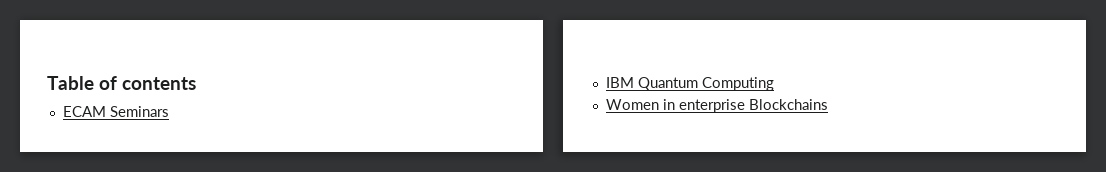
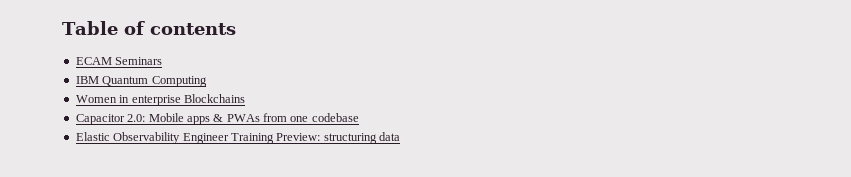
(828, 104) none -> [75,113,359,125] [75,132,400,144] // Capacitor 2.0: Mobile apps & PWAs from one codebase // Elastic Observability Engineer Training Preview: structuring data

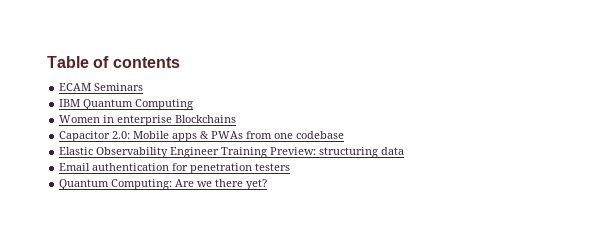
(400, 136) none -> [59,163,291,174] [59,179,268,190] // Email authentication for penetration testers // Quantum Computing: Are we there yet?

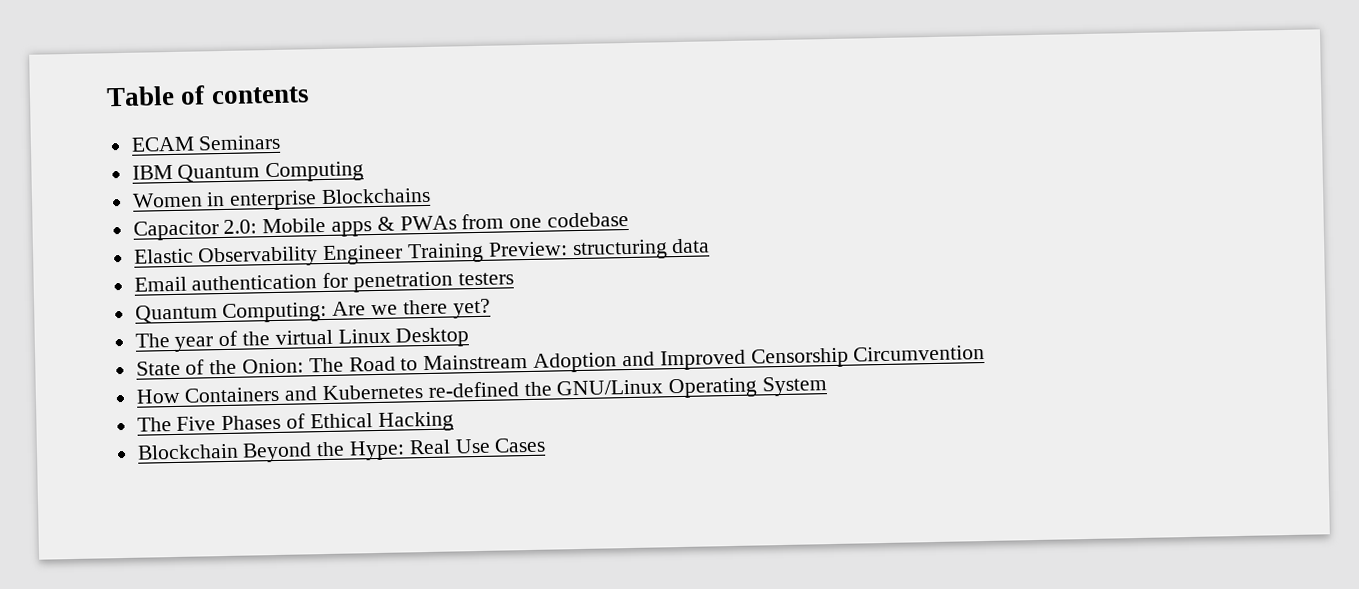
(268, 184) none -> [134,327,470,352] [135,344,986,376] [135,376,829,404] [136,411,454,432] [136,437,547,463] // The year of the virtual Linux Desktop // State of the Onion: The Road to Mainstream Adoption and Improved Censorship Circumvention // How Containers and Kubernetes re-defined the GNU/Linux Operating System // The Five Phases of Ethical Hacking // Blockchain Beyond the Hype: Real Use Cases

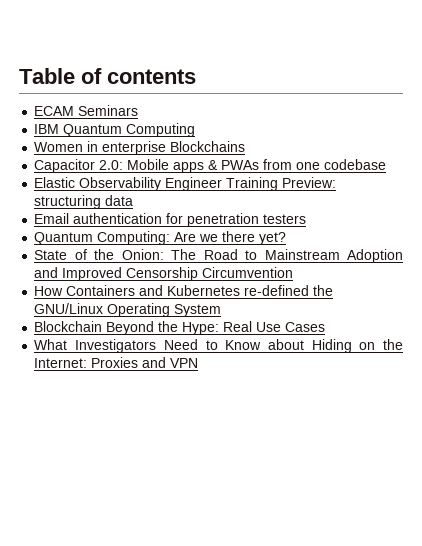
[134,327,470,352] // The year of the virtual Linux Desktop -> (287, 238) none
[136,411,454,432] // The Five Phases of Ethical Hacking -> (222, 310) none
(547, 445) none -> [34,339,403,353] [34,357,199,368] // What Investigators Need to Know about Hiding on the Internet: Proxies and VPN

